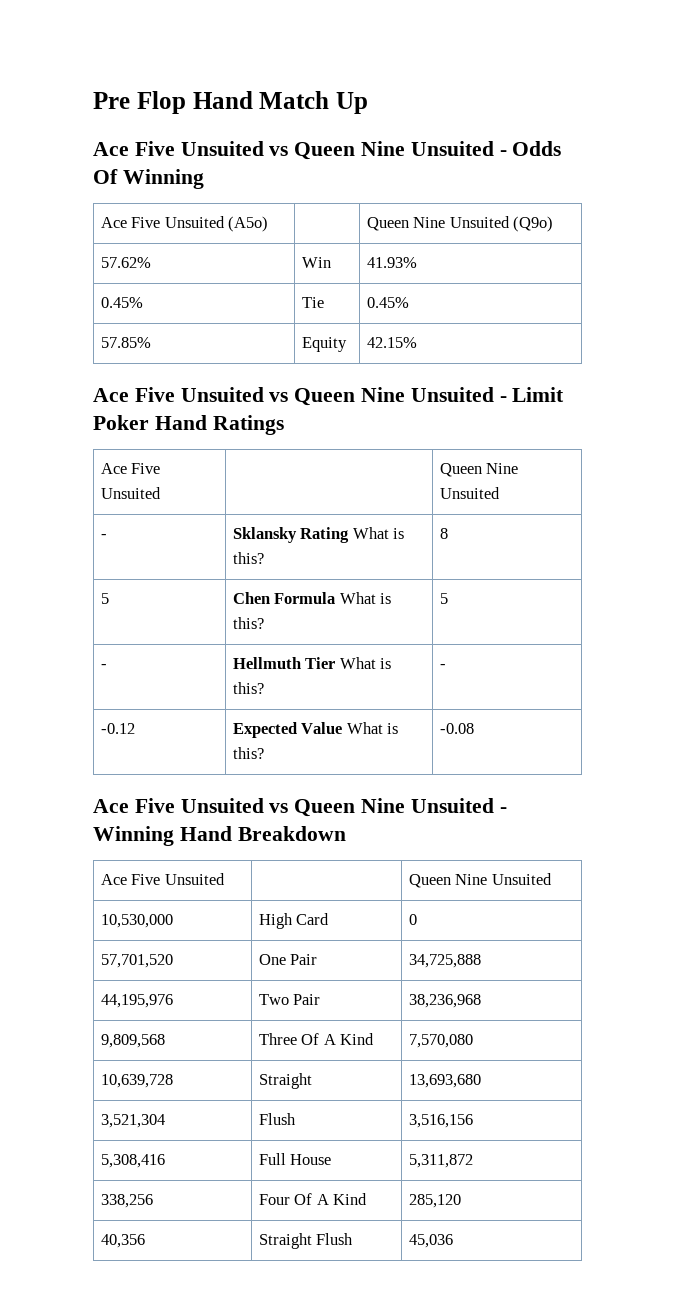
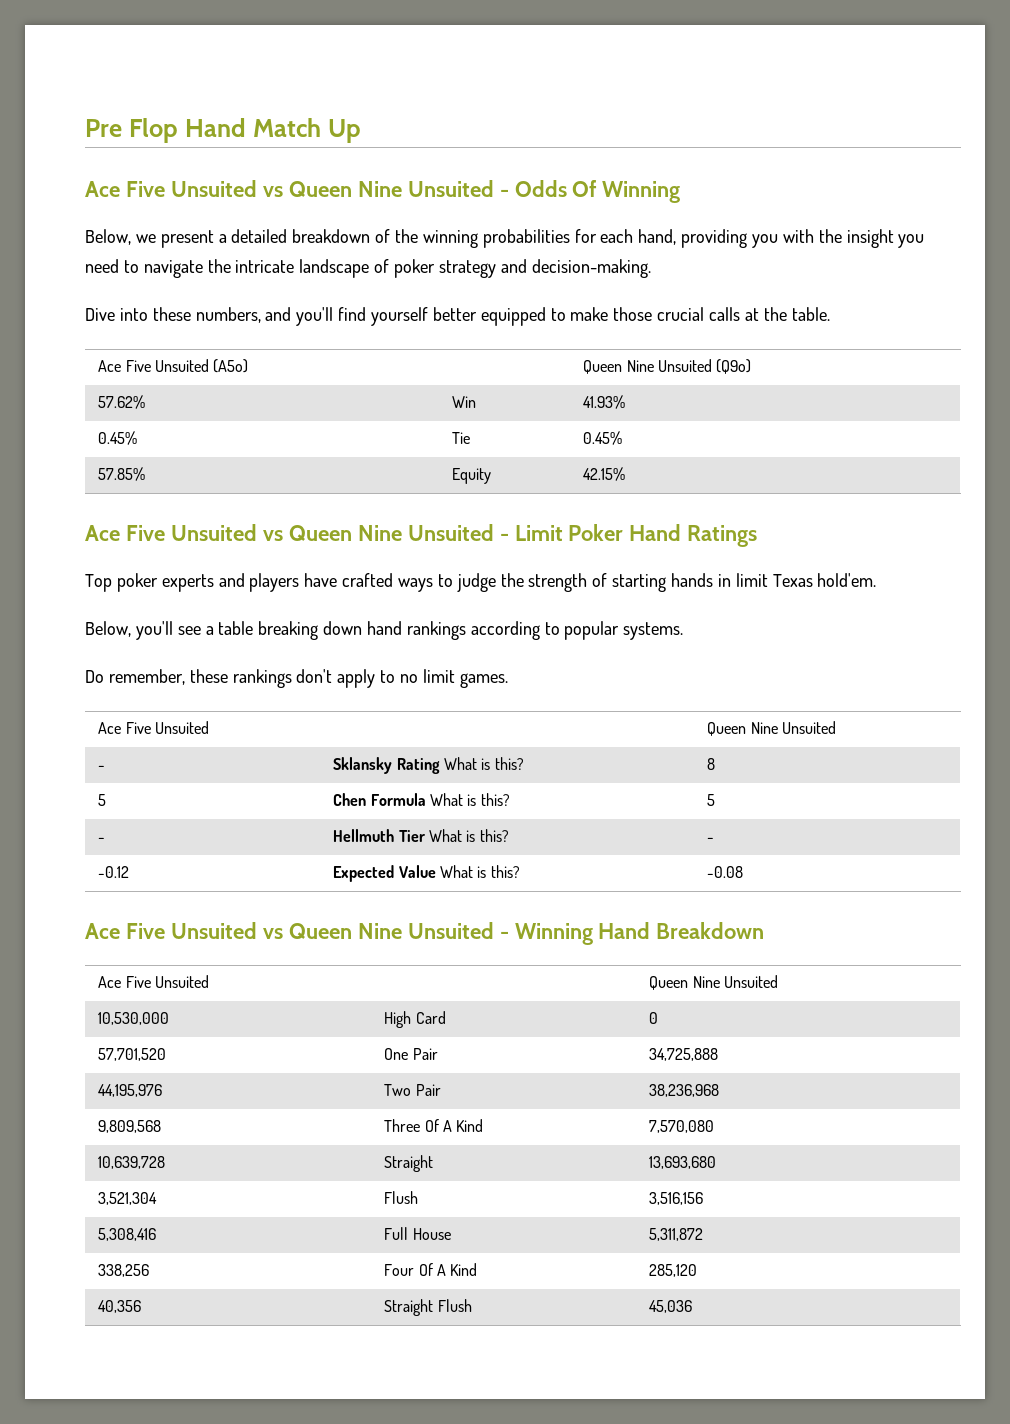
(204, 179) none -> [85,229,925,248] [85,259,651,278] [85,307,830,326] // Below, we present a detailed breakdown of the winning probabilities for each hand, providing you with the insight you need to navigate the intricate landscape of poker strategy and decision-making. // Dive into these numbers, and you'll find yourself better equipped to make those crucial calls at the table.
(284, 425) none -> [85,573,877,592] [85,621,684,640] [85,669,508,688] // Top poker experts and players have crafted ways to judge the strength of starting hands in limit Texas hold'em. // Below, you'll see a table breaking down hand rankings according to popular systems. // Do remember, these rankings don't apply to no limit games.

